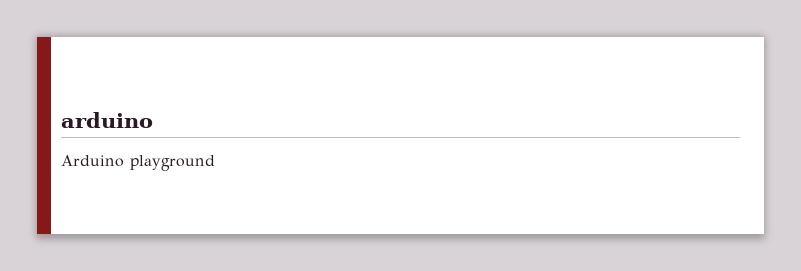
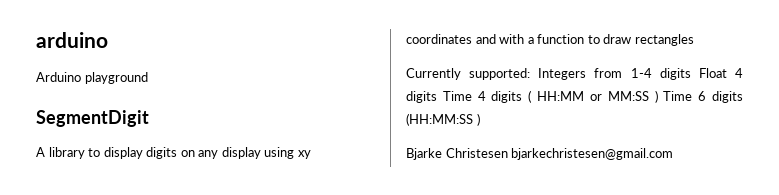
(215, 163) none -> [36,110,149,127] [36,147,311,159] [406,34,694,46] [406,68,743,80] [406,90,743,103] [406,113,480,126] [406,148,674,160] // SegmentDigit // A library to display digits on any display using xy coordinates and with a function to draw rectangles // Currently supported: Integers from 1-4 digits Float 4 digits Time 4 digits ( HH:MM or MM:SS ) Time 6 digits (HH:MM:SS ) // Bjarke Christesen bjarkechristesen@gmail.com

